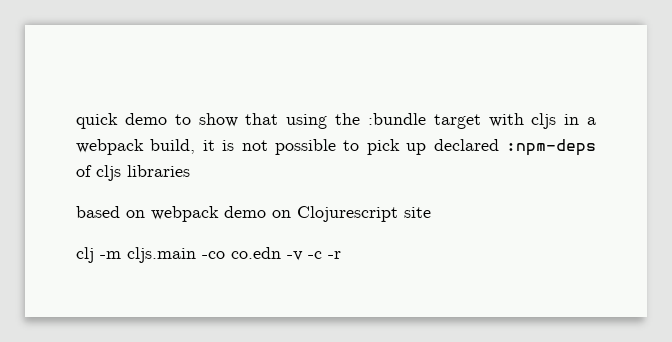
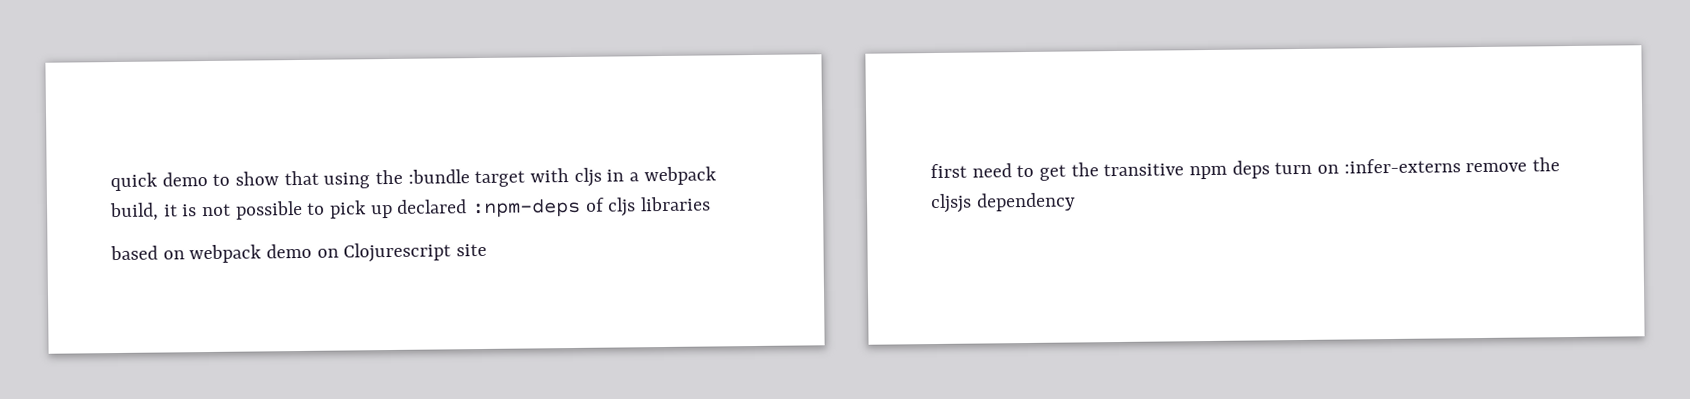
[76,247,341,263] clj -m cljs.main -co co.edn -v -c -r -> [930,157,1561,181] [930,192,1076,214] first need to get the transitive npm deps turn on :infer-externs remove the cljsjs dependency

